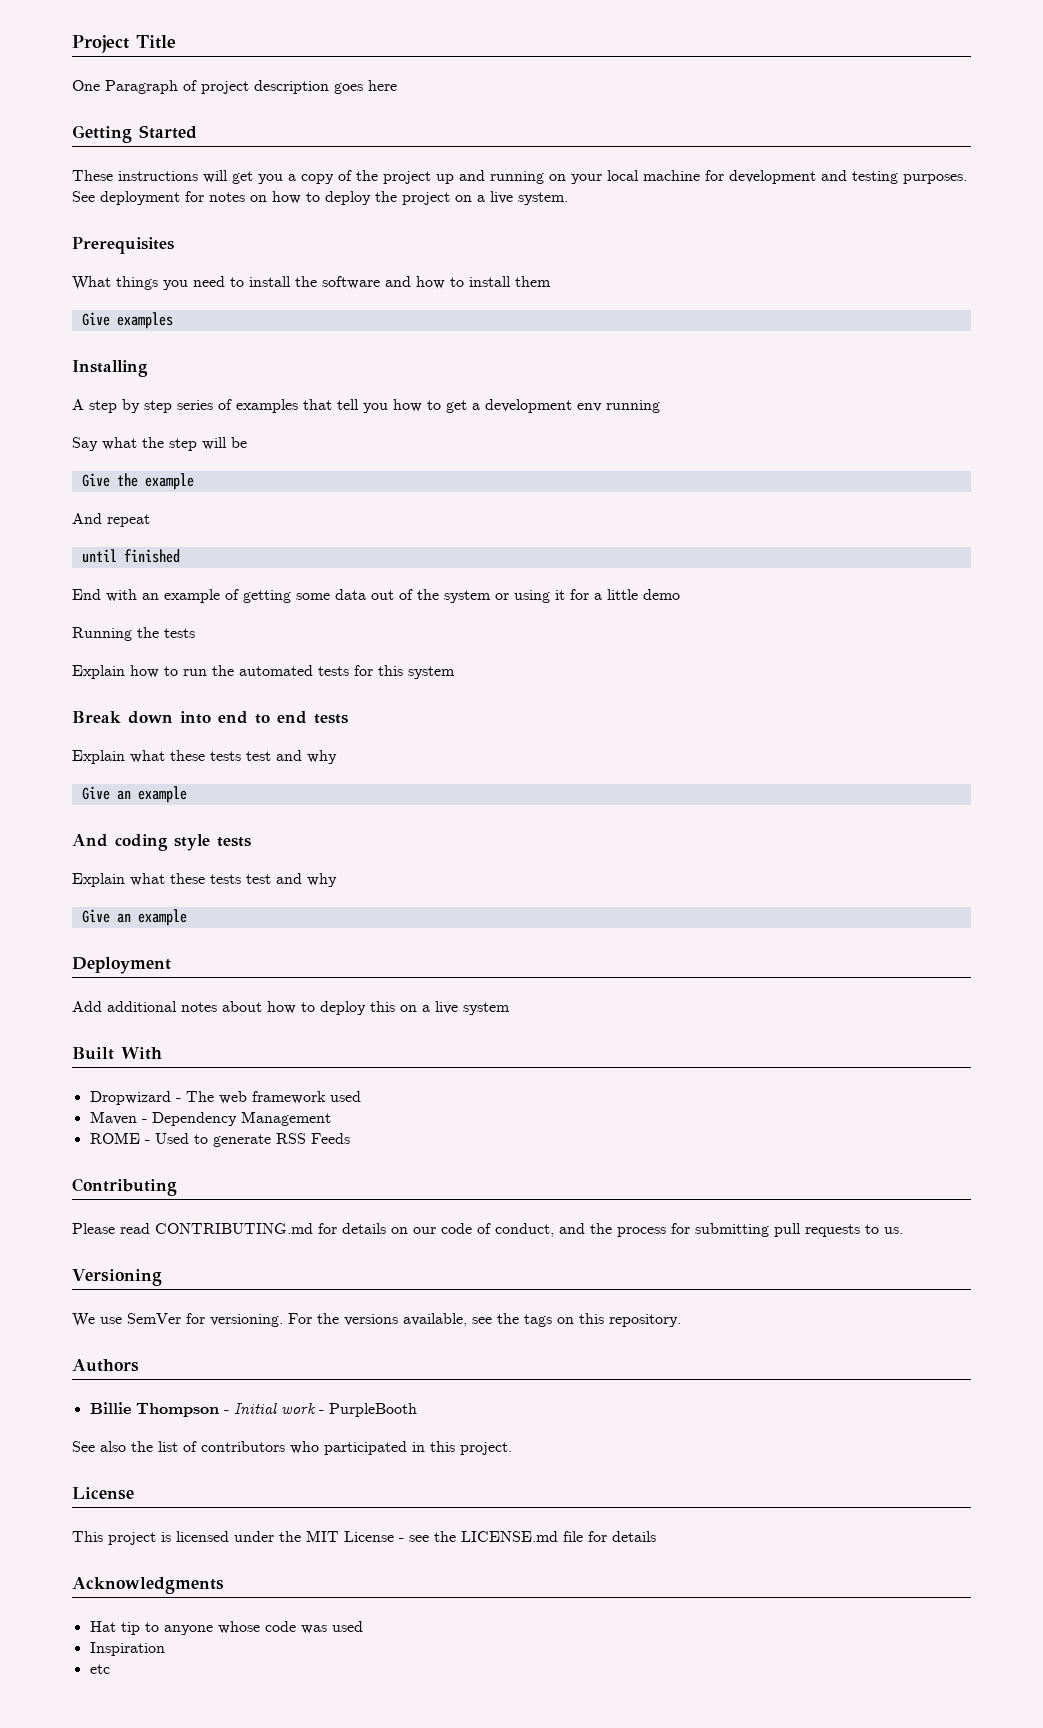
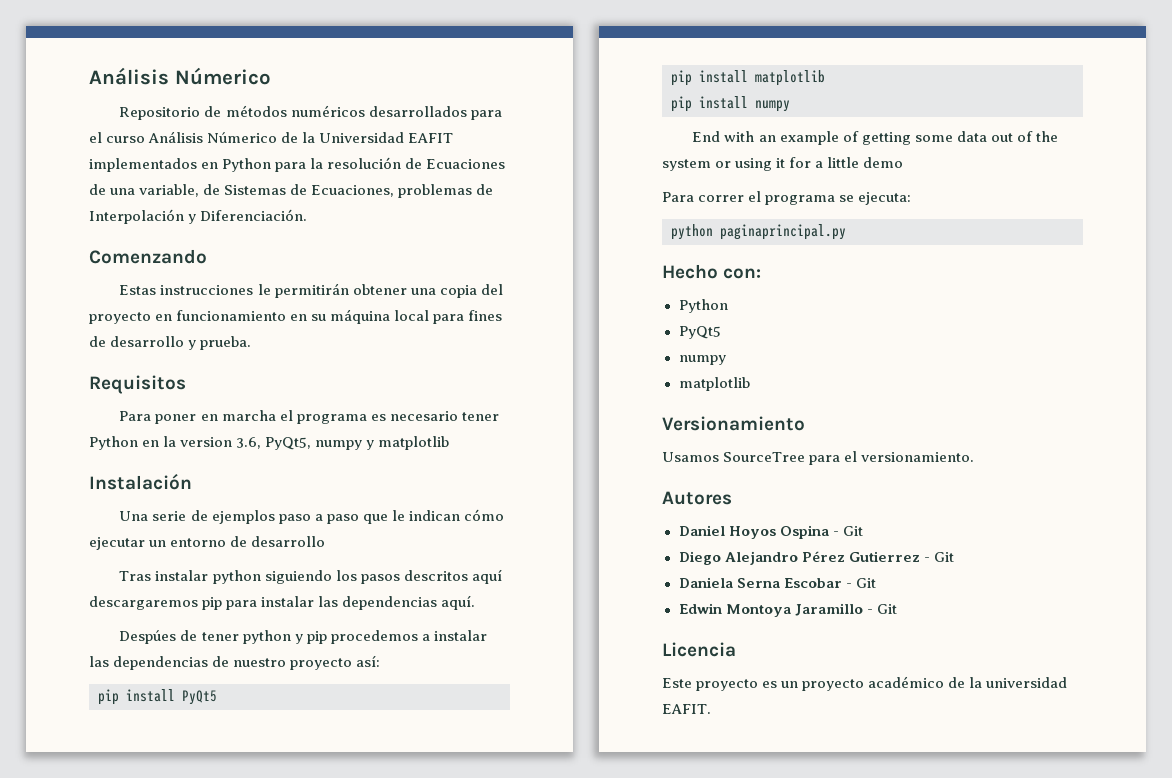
[72,35,176,53] [72,80,397,94] [72,125,197,143] [72,170,967,184] [72,191,568,205] [72,237,174,254] [72,276,551,290] [81,312,173,329] [72,360,148,377] [72,399,660,413] [72,437,247,451] [81,473,194,490] [72,513,150,527] [81,549,180,563] Project Title // One Paragraph of project description goes here // Getting Started // These instructions will get you a copy of the project up and running on your local machine for development and testing purposes. See deployment for notes on how to deploy the project on a live system. // Prerequisites // What things you need to install the software and how to install them // Give examples // Installing // A step by step series of examples that tell you how to get a development env running // Say what the step will be // Give the example // And repeat // until finished -> [89,67,271,85] [119,105,502,120] [89,131,454,143] [89,157,506,172] [89,184,494,198] [89,209,308,224] [89,249,207,264] [119,283,503,298] [89,309,503,324] [89,336,252,350] [89,375,186,394] [119,410,499,424] [89,436,450,450] [89,474,192,490] [119,509,504,524] [89,536,326,550] [119,569,502,584] [89,595,476,610] [119,630,487,644] [89,655,381,670] [98,689,217,705] [671,70,825,86] [671,96,790,112] Análisis Númerico // Repositorio de métodos numéricos desarrollados para el curso Análisis Númerico de la Universidad EAFIT implementados en Python para la resolución de Ecuaciones de una variable, de Sistemas de Ecuaciones, problemas de Interpolación y Diferenciación. // Comenzando // Estas instrucciones le permitirán obtener una copia del proyecto en funcionamiento en su máquina local para fines de desarrollo y prueba. // Requisitos // Para poner en marcha el programa es necesario tener Python en la version 3.6, PyQt5, numpy y matplotlib // Instalación // Una serie de ejemplos paso a paso que le indican cómo ejecutar un entorno de desarrollo // Tras instalar python siguiendo los pasos descritos aquí descargaremos pip para instalar las dependencias aquí. // Despúes de tener python y pip procedemos a instalar las dependencias de nuestro proyecto así: // pip install PyQt5 // pip install matplotlib // pip install numpy
[72,627,195,641] [72,665,455,679] [72,711,348,724] [72,750,337,764] [81,786,187,803] [72,834,251,851] [72,873,337,887] [81,909,187,926] [72,957,171,974] [72,1001,510,1015] [72,1047,162,1060] [89,1091,361,1105] [89,1111,331,1126] [89,1132,350,1147] [72,1178,177,1196] [72,1223,903,1237] [72,1269,162,1286] [72,1313,681,1327] [72,1359,139,1372] [89,1402,417,1417] [72,1441,512,1455] [72,1487,134,1500] [72,1530,656,1545] [72,1577,224,1594] [89,1621,363,1635] [89,1642,165,1656] [89,1664,110,1674] Running the tests // Explain how to run the automated tests for this system // Break down into end to end tests // Explain what these tests test and why // Give an example // And coding style tests // Explain what these tests test and why // Give an example // Deployment // Add additional notes about how to deploy this on a live system // Built With // Dropwizard - The web framework used // Maven - Dependency Management // ROME - Used to generate RSS Feeds // Contributing // Please read CONTRIBUTING.md for details on our code of conduct, and the process for submitting pull requests to us. // Versioning // We use SemVer for versioning. For the versions available, see the tags on this repository. // Authors // Billie Thompson - Initial work - PurpleBooth // See also the list of contributors who participated in this project. // License // This project is licensed under the MIT License - see the LICENSE.md file for details // Acknowledgments // Hat tip to anyone whose code was used // Inspiration // etc -> [662,191,912,205] [671,224,846,240] [662,264,762,279] [678,299,728,313] [678,326,721,339] [678,355,726,365] [678,377,750,391] [662,416,805,431] [662,451,975,465] [662,491,732,505] [678,525,863,539] [678,551,954,565] [678,577,876,588] [678,603,897,617] [662,642,736,657] [662,676,1068,691] [662,704,711,714] Para correr el programa se ejecuta: // python paginaprincipal.py // Hecho con: // Python // PyQt5 // numpy // matplotlib // Versionamiento // Usamos SourceTree para el versionamiento. // Autores // Daniel Hoyos Ospina - Git // Diego Alejandro Pérez Gutierrez - Git // Daniela Serna Escobar - Git // Edwin Montoya Jaramillo - Git // Licencia // Este proyecto es un proyecto académico de la universidad EAFIT.

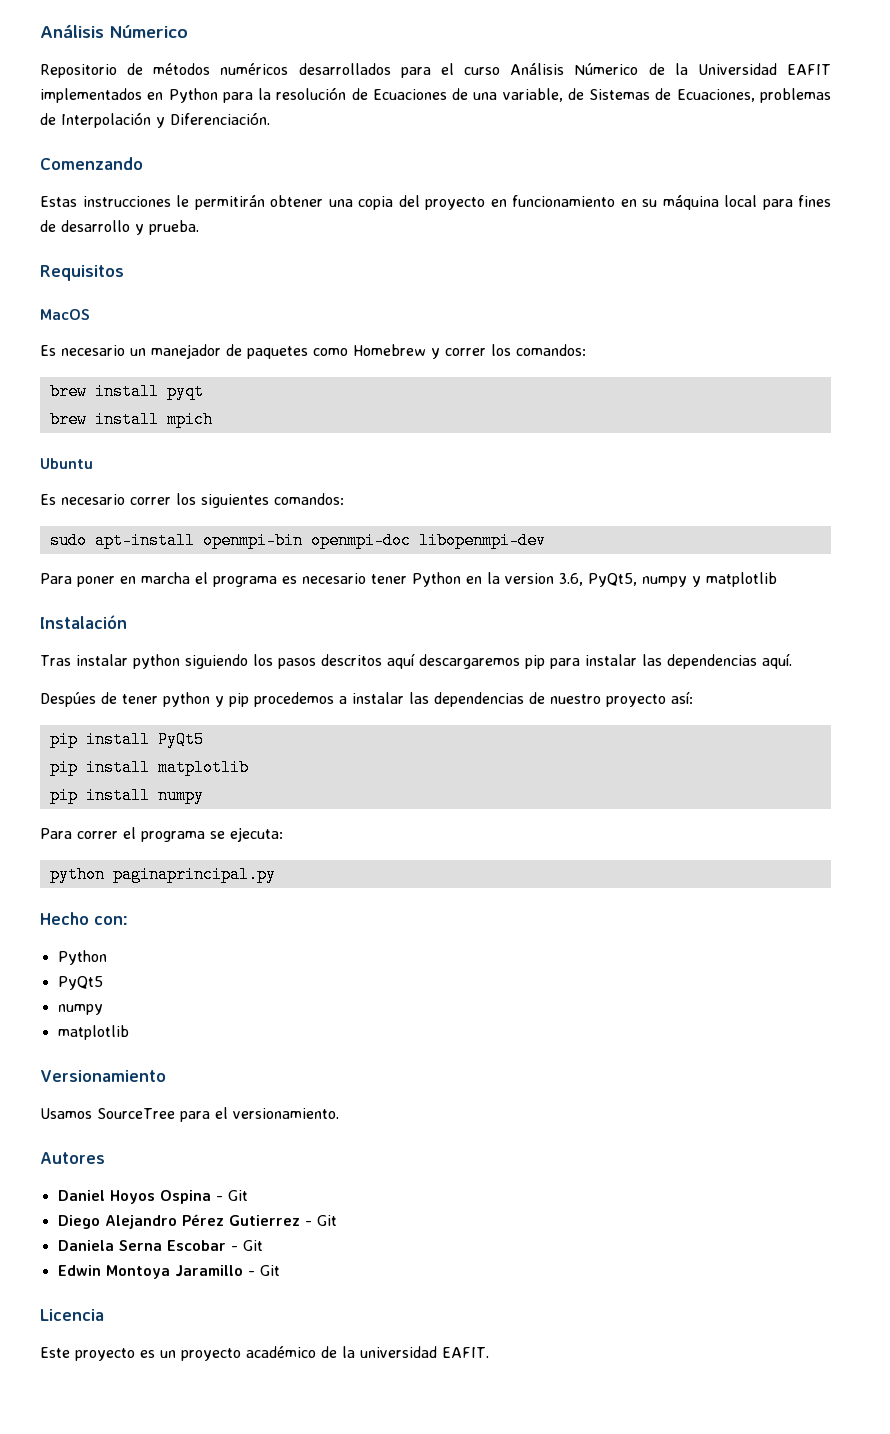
(186, 384) none -> [40,309,90,320] [40,344,586,359] [49,383,204,400] [49,411,213,428] [40,458,93,469] [40,493,344,508] [49,532,546,549] // MacOS // Es necesario un manejador de paquetes como Homebrew y correr los comandos: // brew install pyqt // brew install mpich // Ubuntu // Es necesario correr los siguientes comandos: // sudo apt-install openmpi-bin openmpi-doc libopenmpi-dev
[119,509,504,524] [89,536,326,550] // Una serie de ejemplos paso a paso que le indican cómo ejecutar un entorno de desarrollo -> (127, 622) none
[692,131,1058,145] [662,157,904,171] // End with an example of getting some data out of the system or using it for a little demo -> (204, 795) none

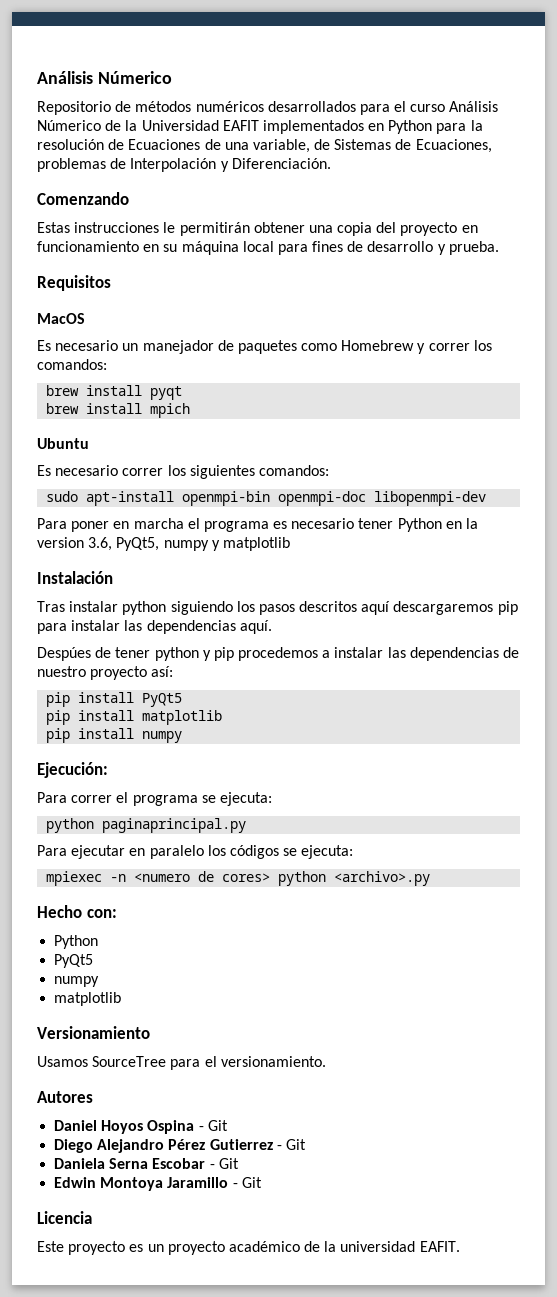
(204, 795) none -> [37,762,108,778] // Ejecución:
(276, 874) none -> [37,845,354,859] [46,871,431,886] // Para ejecutar en paralelo los códigos se ejecuta: // mpiexec -n <numero de cores> python <archivo>.py

